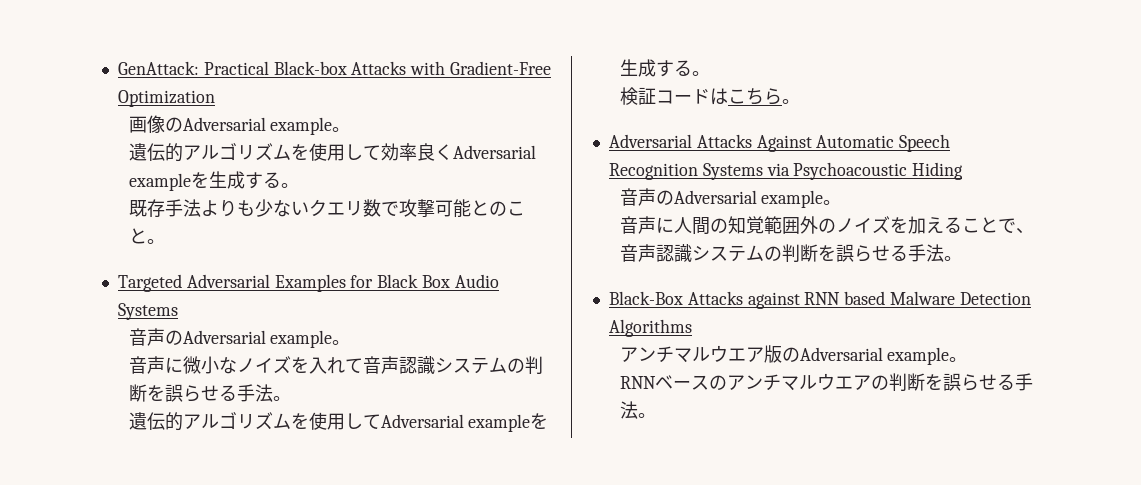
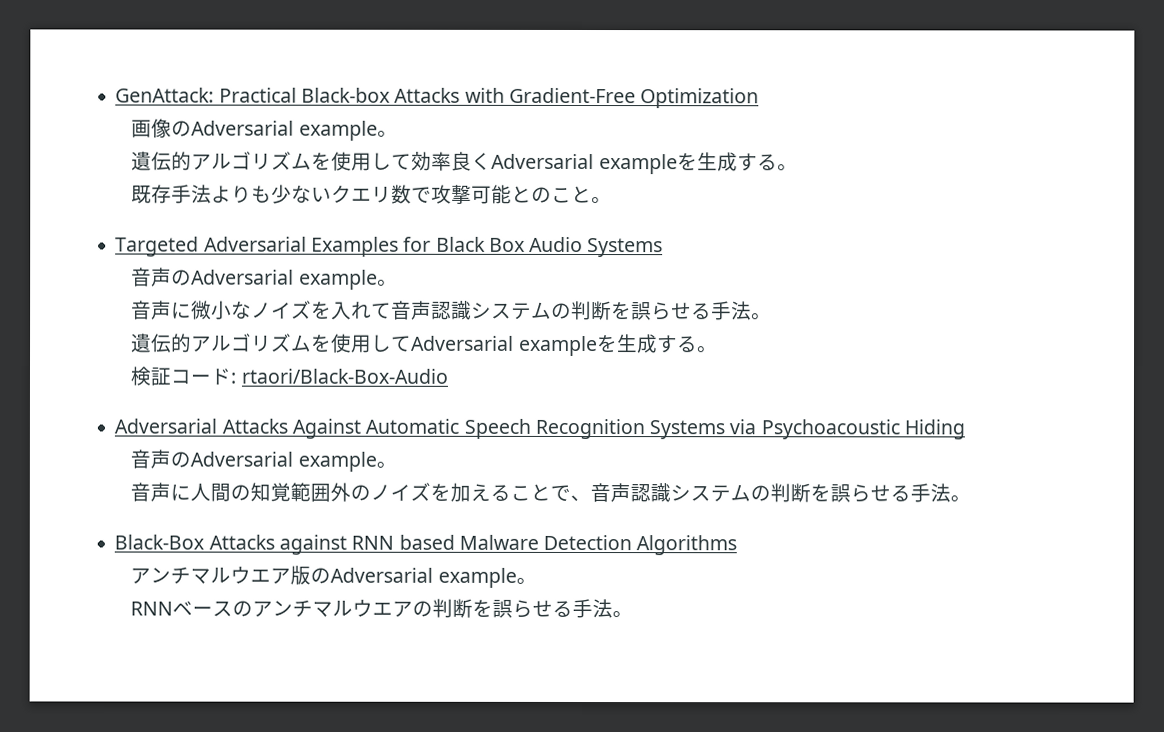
[709,88,800,105] はこちら。 -> [230,368,448,384] : rtaori/Black-Box-Audio

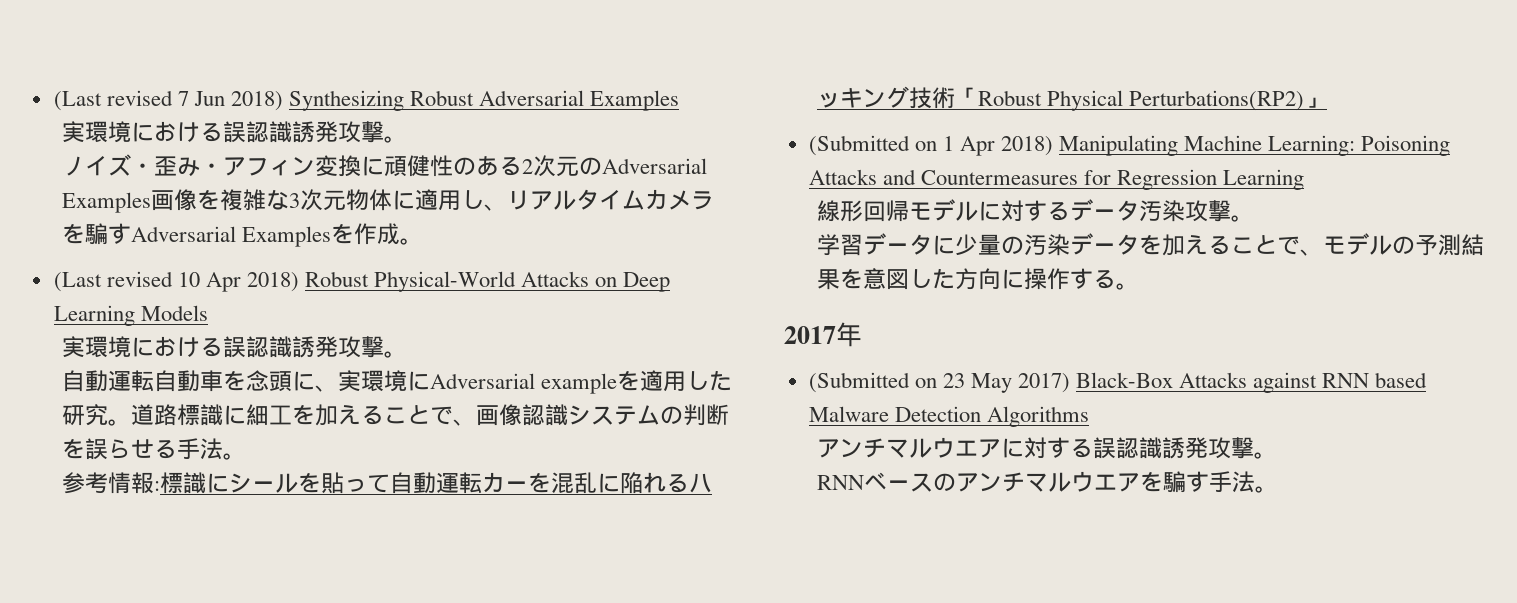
[115,87,760,109] [131,118,398,141] [131,151,798,175] [131,184,613,204] [115,236,664,258] [131,267,398,290] [131,300,773,321] [131,333,718,357] [130,366,448,386] [114,418,965,440] [130,449,397,472] [130,482,972,503] GenAttack: Practical Black-box Attacks with Gradient-Free Optimization // 画像のAdversarial example。 // 遺伝的アルゴリズムを使用して効率良くAdversarial exampleを生成する。 // 既存手法よりも少ないクエリ数で攻撃可能とのこと。 // Targeted Adversarial Examples for Black Box Audio Systems // 音声のAdversarial example。 // 音声に微小なノイズを入れて音声認識システムの判断を誤らせる手法。 // 遺伝的アルゴリズムを使用してAdversarial exampleを生成する。 // 検証コード: rtaori/Black-Box-Audio // Adversarial Attacks Against Automatic Speech Recognition Systems via Psychoacoustic Hiding // 音声のAdversarial example。 // 音声に人間の知覚範囲外のノイズを加えることで、音声認識システムの判断を誤らせる手法。 // -> [53,90,680,111] [62,121,408,143] [62,154,708,177] [62,189,715,213] [62,223,424,247] [53,271,671,292] [53,305,208,326] [62,336,408,358] [62,370,733,394] [62,404,730,426] [62,438,247,460] [62,472,713,494] [817,86,1328,111] [808,135,1451,156] [808,169,1305,190] [817,199,1255,222] [817,233,1485,256] [817,268,1140,290] [784,322,862,347] [808,372,1071,393] (Last revised 7 Jun 2018) Synthesizing Robust Adversarial Examples // 実環境における誤認識誘発攻撃。 // ノイズ・歪み・アフィン変換に頑健性のある2次元のAdversarial Examples画像を複雑な3次元物体に適用し、リアルタイムカメラを騙すAdversarial Examplesを作成。 // (Last revised 10 Apr 2018) Robust Physical-World Attacks on Deep Learning Models // 実環境における誤認識誘発攻撃。 // 自動運転自動車を念頭に、実環境にAdversarial exampleを適用した研究。道路標識に細工を加えることで、画像認識システムの判断を誤らせる手法。 // 参考情報:標識にシールを貼って自動運転カーを混乱に陥れるハッキング技術「Robust Physical Perturbations(RP2)」 // (Submitted on 1 Apr 2018) Manipulating Machine Learning: Poisoning Attacks and Countermeasures for Regression Learning // 線形回帰モデルに対するデータ汚染攻撃。 // 学習データに少量の汚染データを加えることで、モデルの予測結果を意図した方向に操作する。 // 2017年 // (Submitted on 23 May 2017)
[290,565,517,588] 版のAdversarial example -> [1001,437,1255,459] に対する誤認識誘発攻撃
[412,598,574,618] の判断を誤らせる -> [1140,471,1210,493] を騙す

